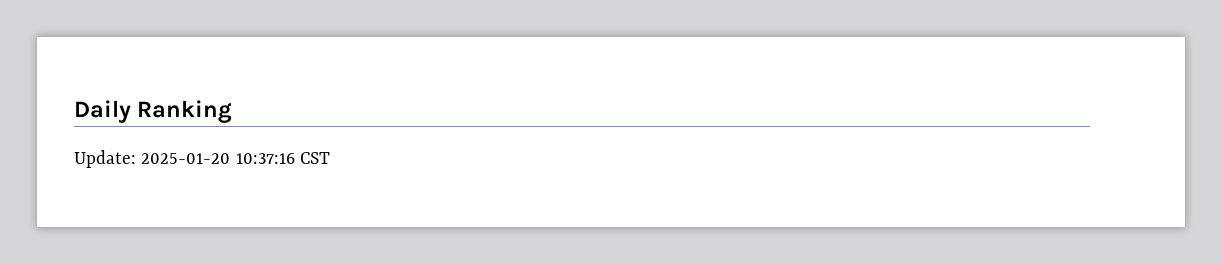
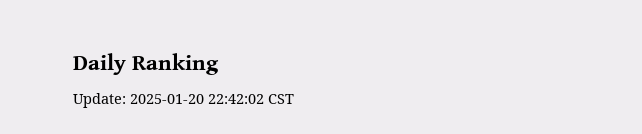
[235,153,295,164] 10:37:16 -> [208,94,264,104] 22:42:02

